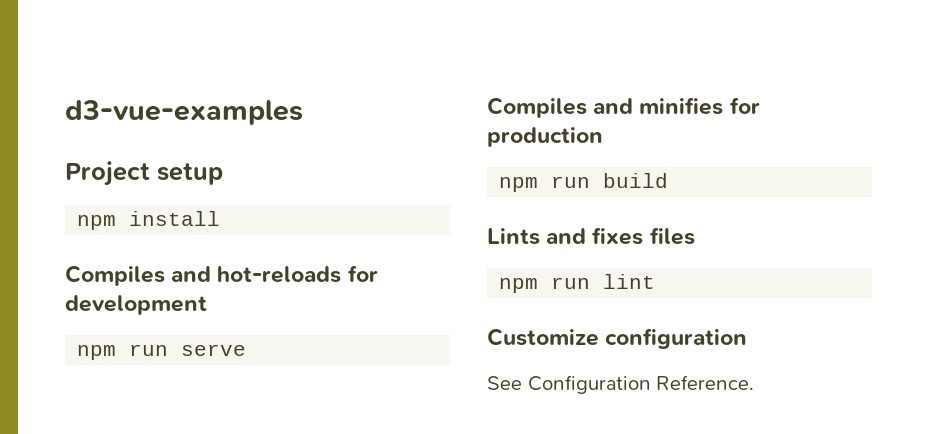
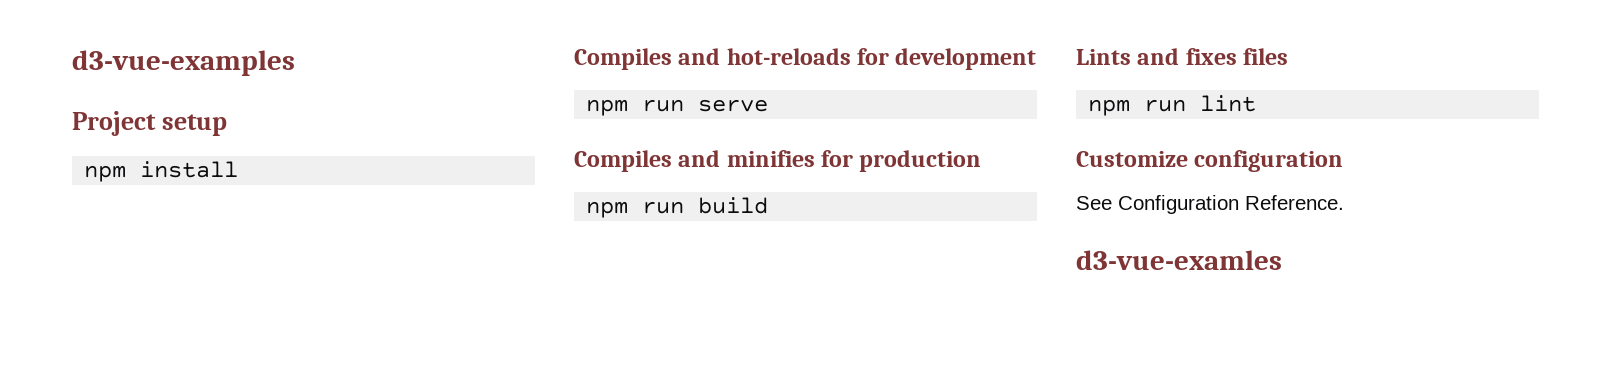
(755, 382) none -> [1076,250,1282,270] // d3-vue-examles

